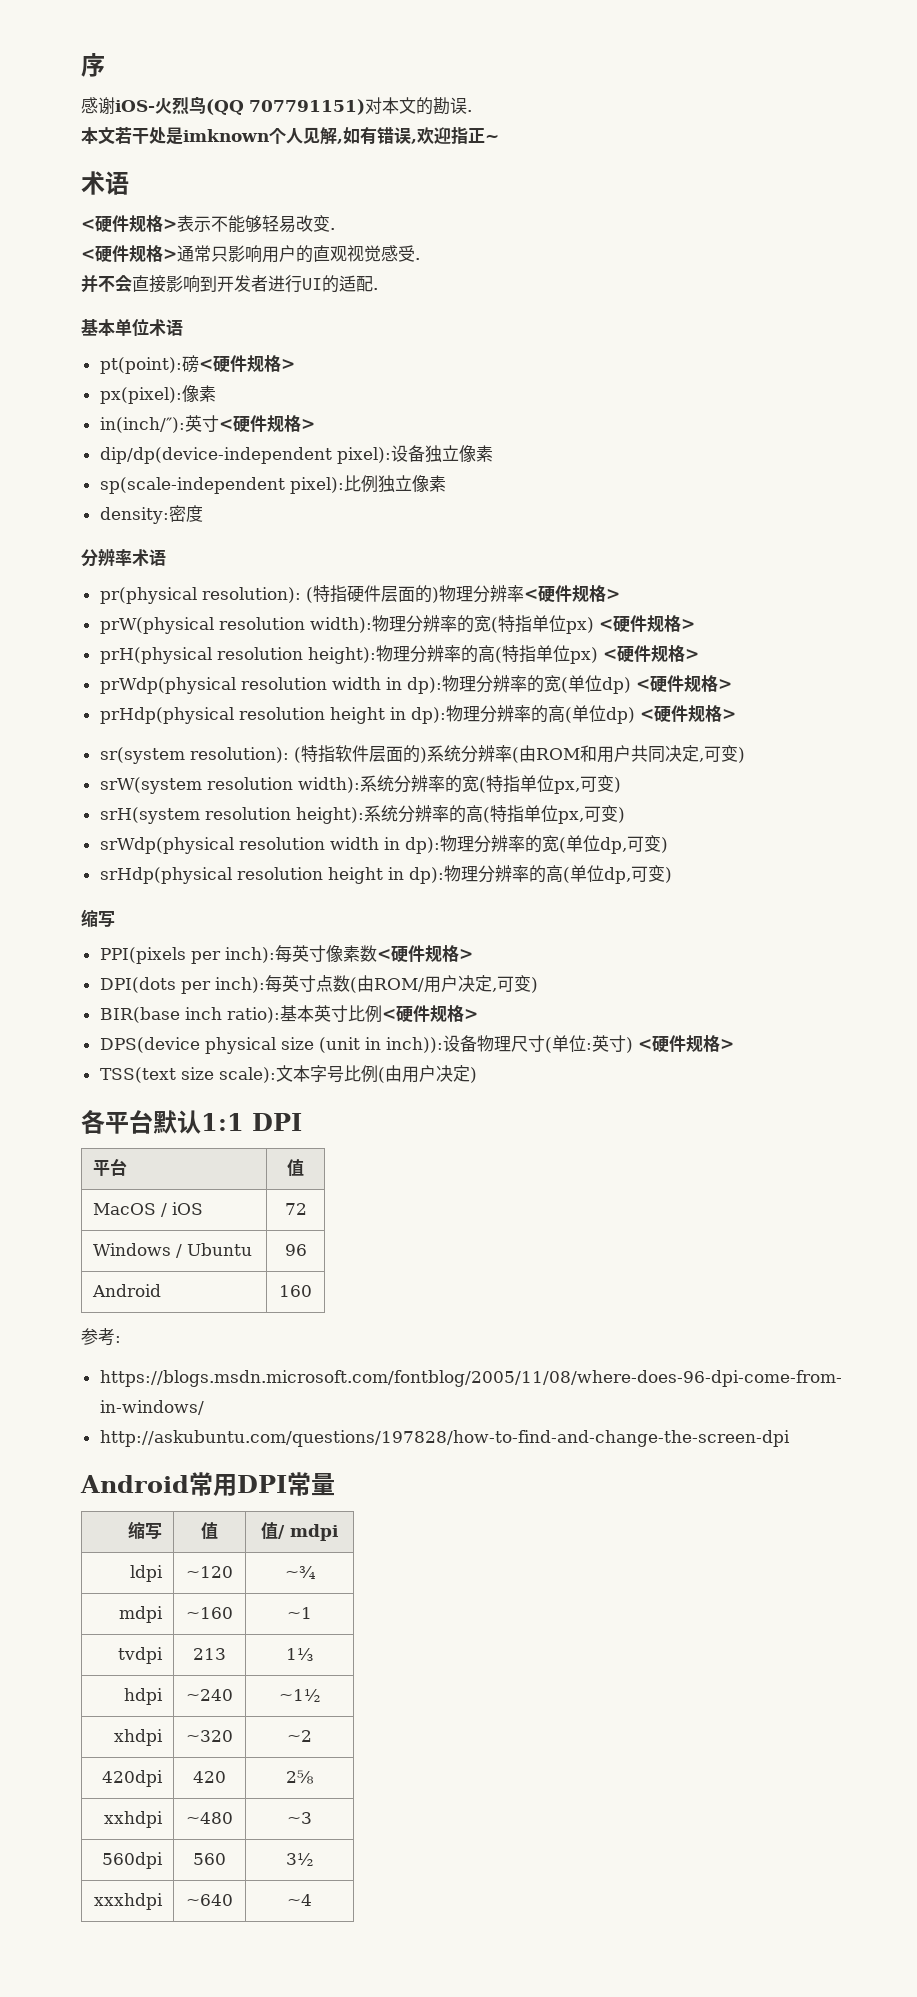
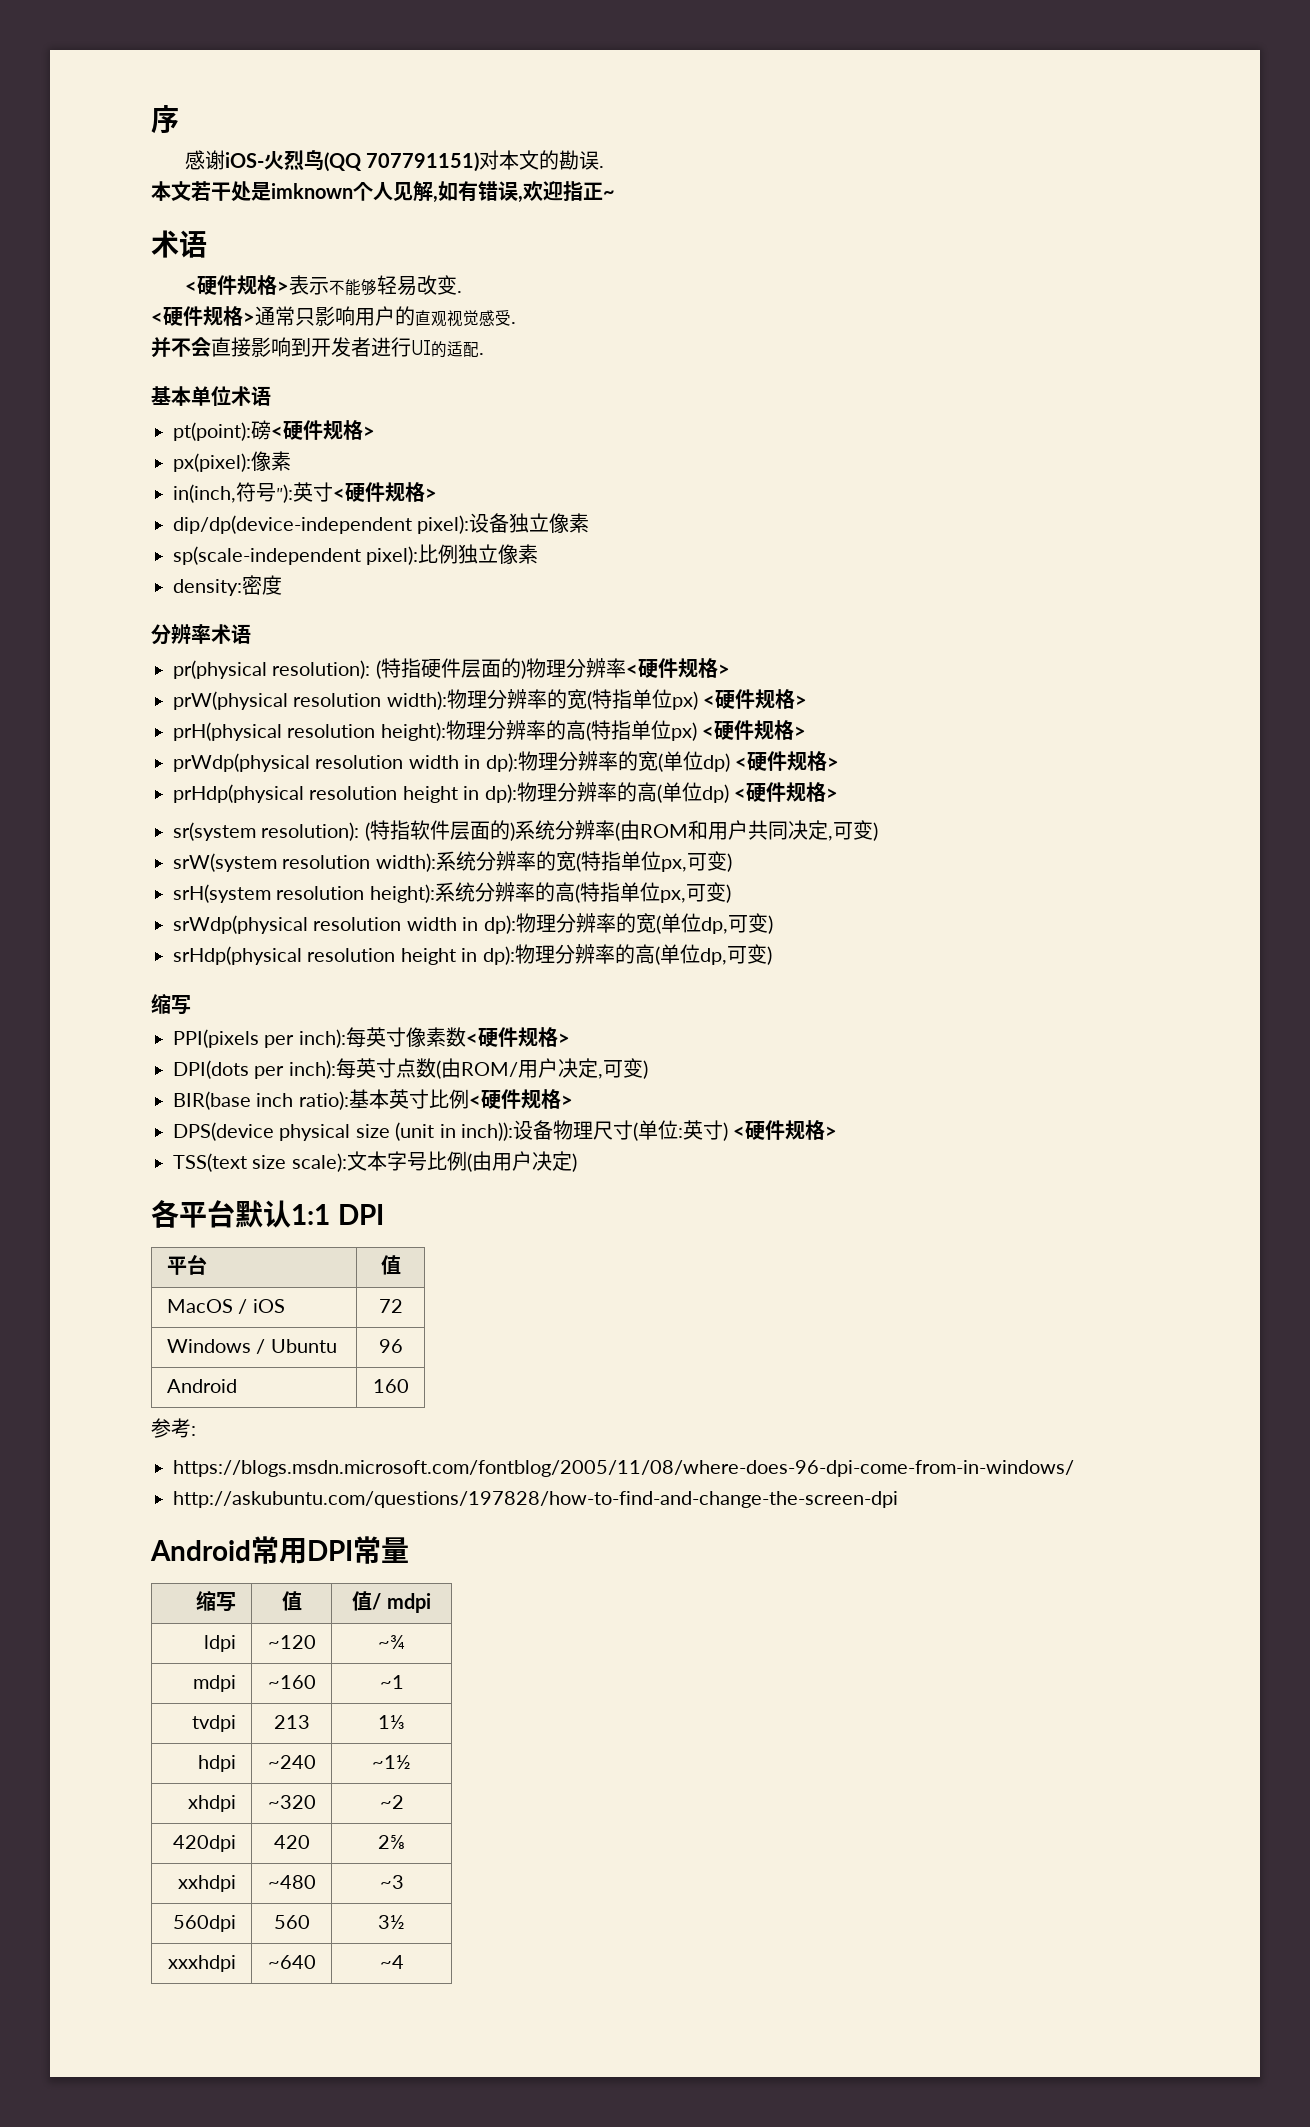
[99,417,185,433] in(inch/″): -> [173,482,293,503] in(inch,符号″):

